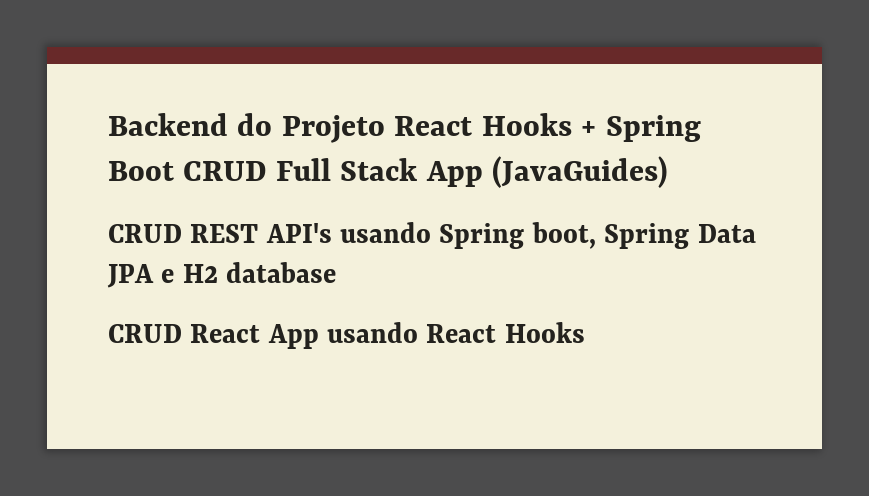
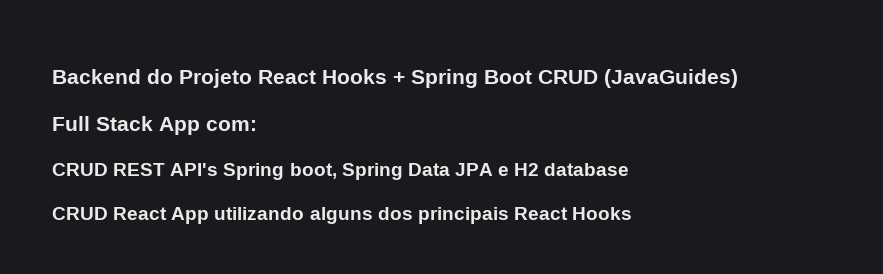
(267, 171) none -> [604,69,738,88] (JavaGuides) //
[492,156,669,188] (JavaGuides) -> [206,120,257,131] com:
[340,222,432,243] usando -> (219, 169) none
[327,322,419,343] usando -> [214,207,509,224] utilizando alguns dos principais

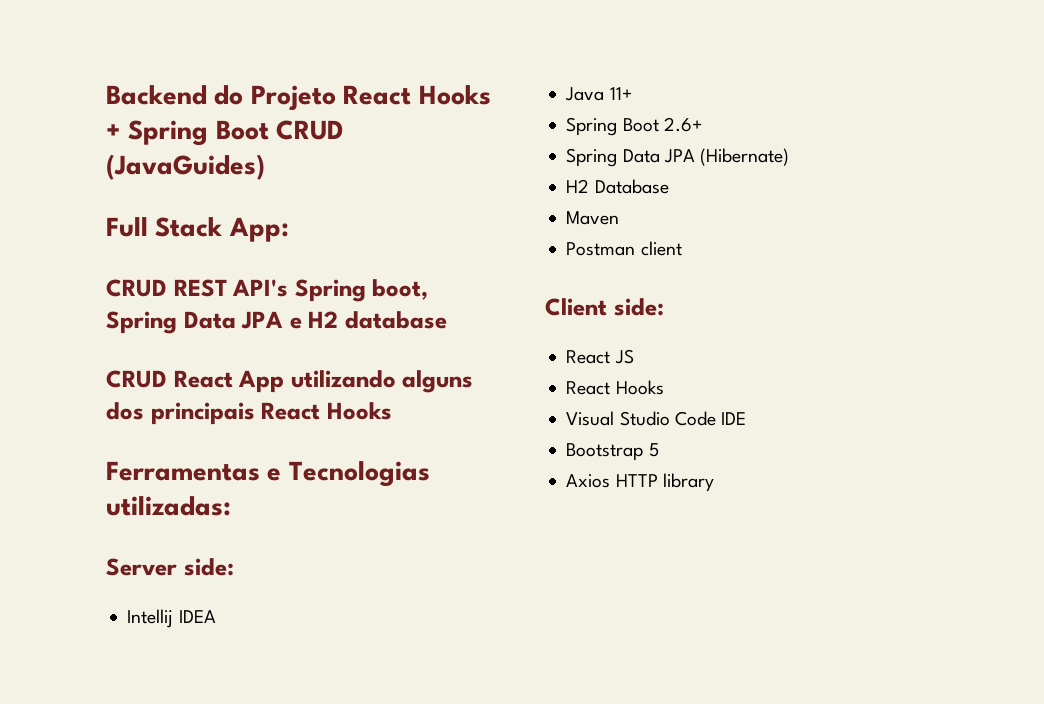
[159,117,257,135] App com: -> [228,217,289,242] App:
(633, 213) none -> [106,461,430,487] [106,496,231,516] [106,558,234,576] [127,609,216,628] [565,87,632,101] [566,117,702,136] [566,148,790,167] [566,179,669,194] [566,211,620,225] [566,241,682,256] [545,298,664,316] [566,349,634,364] [566,380,664,395] [566,411,747,426] [566,443,659,461] [566,473,714,492] // Ferramentas e Tecnologias utilizadas: // Server side: // Intellij IDEA // Java 11+ // Spring Boot 2.6+ // Spring Data JPA (Hibernate) // H2 Database // Maven // Postman client // Client side: // React JS // React Hooks // Visual Studio Code IDE // Bootstrap 5 // Axios HTTP library

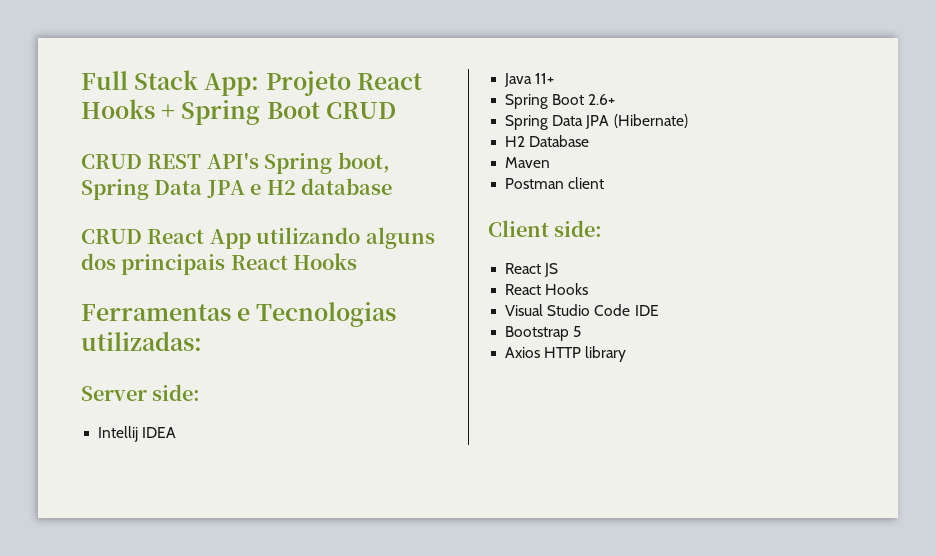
[106,85,244,105] Backend do -> [81,70,260,96] Full Stack App:
[106,154,265,180] [106,217,289,242] (JavaGuides) // Full Stack App: -> (396, 110) none

